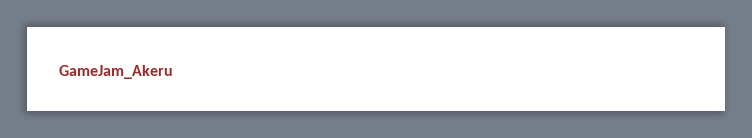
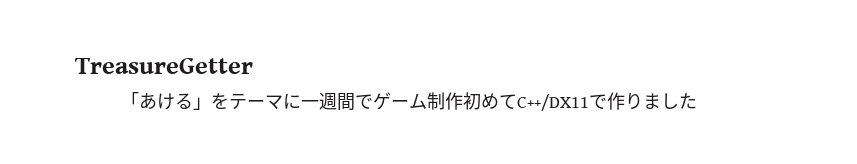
[59,65,173,79] GameJam_Akeru -> [75,58,253,74] [121,92,698,111] TreasureGetter // 「あける」をテーマに一週間でゲーム制作初めてC++/DX11で作りました

